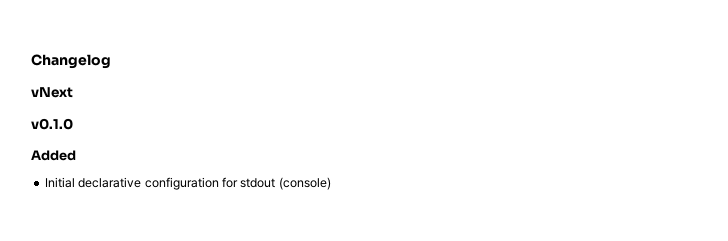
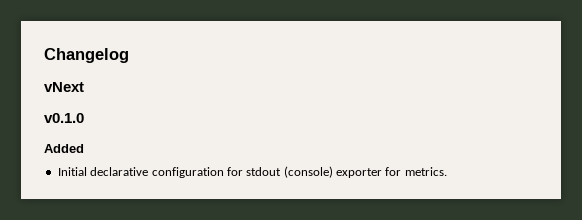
(331, 183) none -> [336,167,447,178] exporter for metrics.

